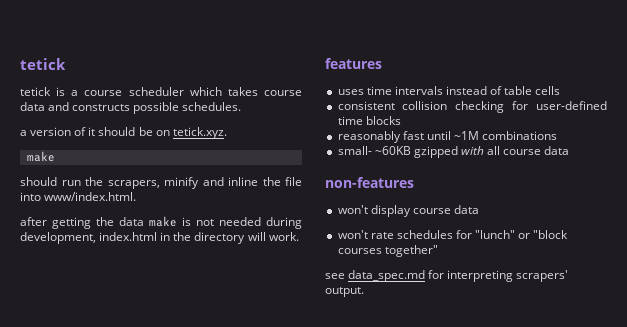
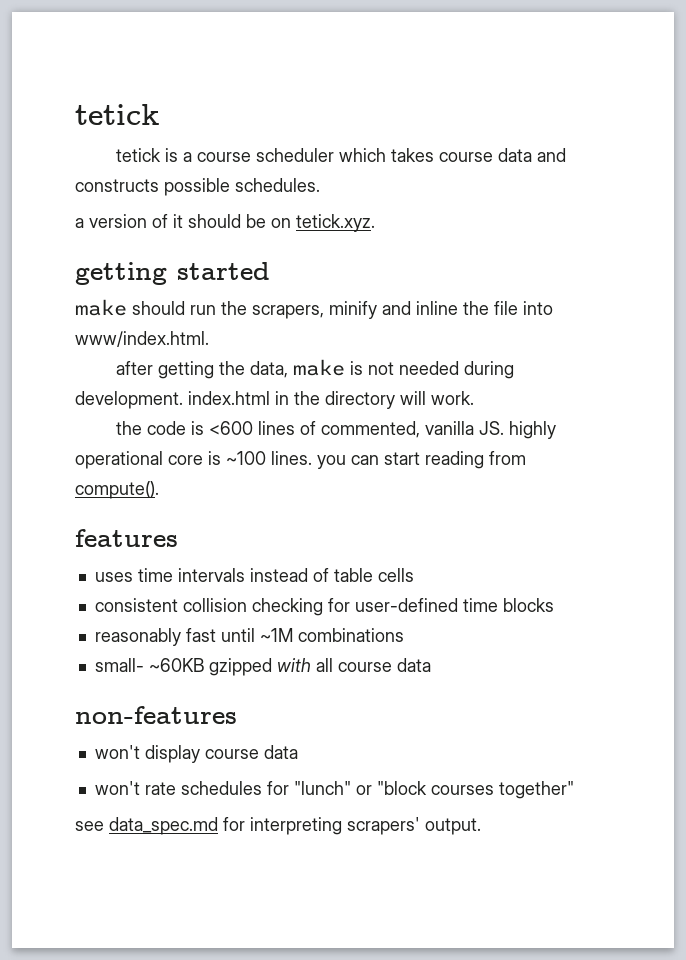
[26,151,55,162] // make // -> [75,262,270,285] [75,299,127,316] // getting started // make
[119,217,144,226] data -> [249,361,288,378] data,
[20,232,96,244] development, -> [75,391,183,409] development.
(299, 236) none -> [115,421,556,439] [75,451,526,469] [75,481,159,499] // the code is <600 lines of commented, vanilla JS. highly operational core is ~100 lines. you can start reading from compute().

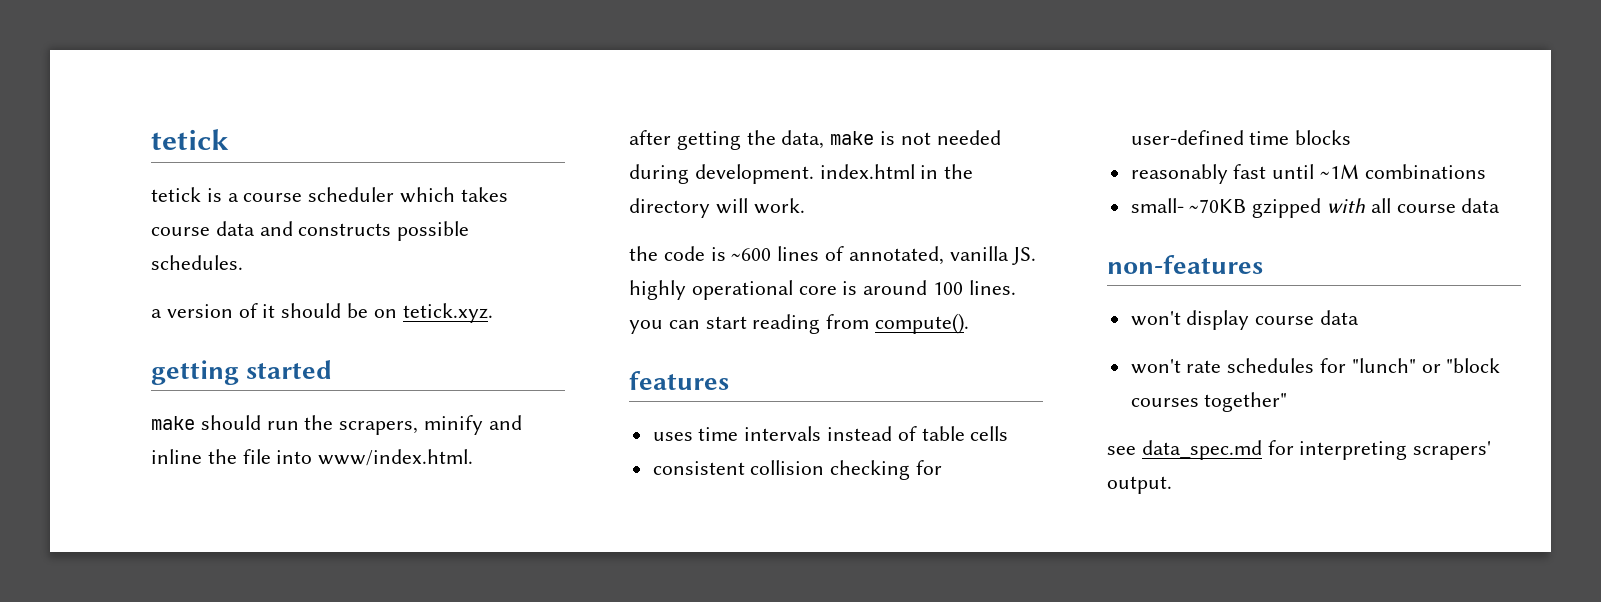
[208,421,253,435] <600 -> [731,248,772,261] ~600
[320,421,420,438] commented, -> [848,246,944,265] annotated,
[226,451,266,465] ~100 -> [863,280,964,295] around 100
[148,658,204,672] ~60KB -> [1189,199,1247,213] ~70KB

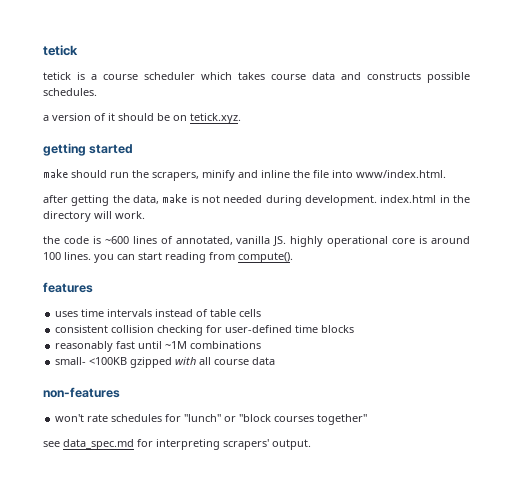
[1189,199,1247,213] ~70KB -> [89,357,128,365] <100KB
[1130,310,1360,330] // won't display course data -> (120, 392) none

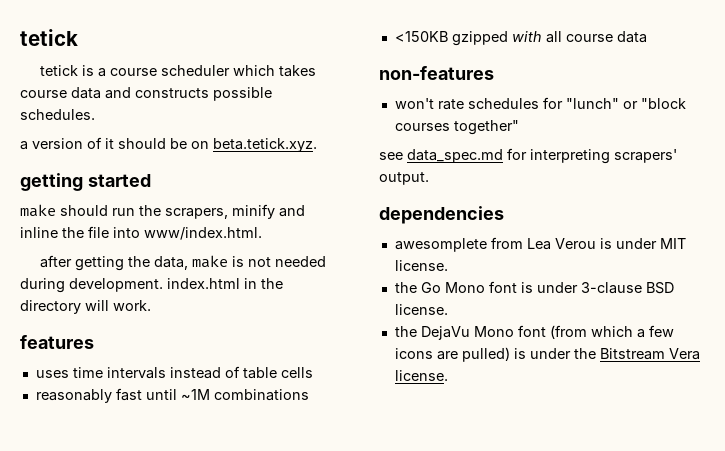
[190,113,241,124] tetick.xyz. -> [213,138,317,152] beta.tetick.xyz.
[43,236,470,247] [43,252,293,263] // the code is ~600 lines of annotated, vanilla JS. highly operational core is around 100 lines. you can start reading from compute(). -> (151, 305) none
[55,325,355,336] // consistent collision checking for user-defined time blocks -> (313, 372) none
[55,357,128,365] small- <100KB -> [394,31,448,42] <150KB
(311, 444) none -> [379,206,504,224] [394,237,686,252] [394,260,448,271] [394,281,674,294] [394,304,448,315] [394,325,674,340] [394,347,700,362] [394,370,448,381] // dependencies // awesomplete from Lea Verou is under MIT license. // the Go Mono font is under 3-clause BSD license. // the DejaVu Mono font (from which a few icons are pulled) is under the Bitstream Vera license.

